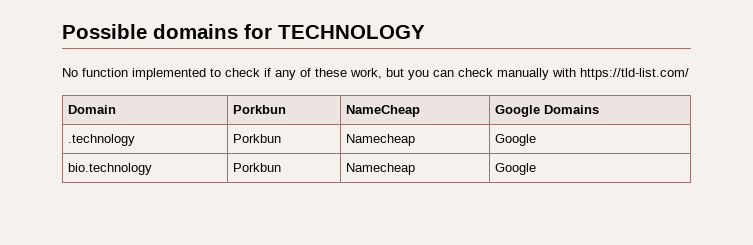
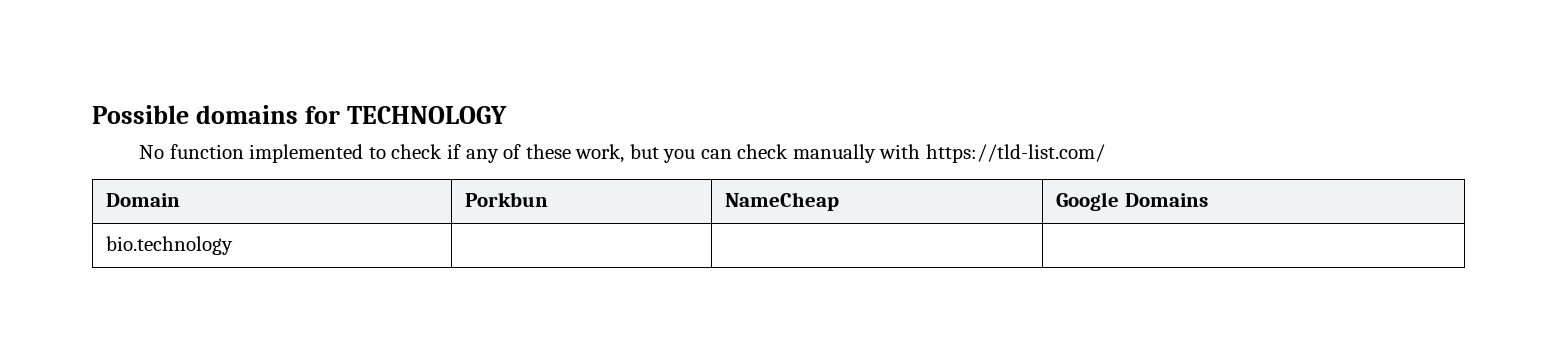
[68,134,136,146] [233,134,282,143] [346,134,416,146] [495,134,537,146] [68,163,153,175] [233,163,282,172] [346,163,416,175] [495,163,537,175] .technology | Porkbun | Namecheap | Google // bio.technology | Porkbun | Namecheap | Google -> [106,236,234,255] bio.technology | | |

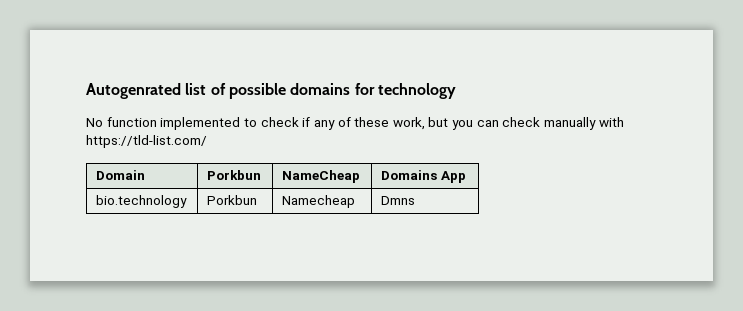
[92,105,189,124] Possible -> [86,83,286,99] Autogenrated list of possible
[347,106,508,124] TECHNOLOGY -> [377,83,456,99] technology
[1056,192,1120,211] Google -> (361, 176) none
(1208, 200) none -> [440,171,466,183] App
(234, 245) | | -> [207,195,258,205] [282,195,356,208] [381,196,416,205] Porkbun | Namecheap | Dmns

